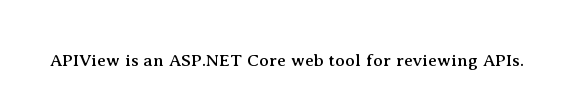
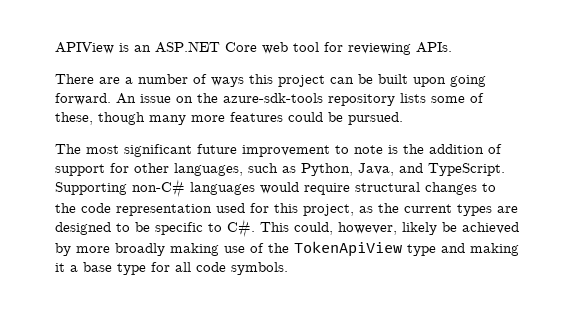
(524, 60) none -> [55,74,486,87] [55,93,484,106] [55,112,403,125] [55,144,502,157] [55,163,505,176] [55,179,496,198] [55,203,518,216] [55,219,519,238] [55,241,519,257] [55,262,288,275] // There are a number of ways this project can be built upon going forward. An issue on the azure-sdk-tools repository lists some of these, though many more features could be pursued. // The most significant future improvement to note is the addition of support for other languages, such as Python, Java, and TypeScript. Supporting non-C# languages would require structural changes to the code representation used for this project, as the current types are designed to be specific to C#. This could, however, likely be achieved by more broadly making use of the TokenApiView type and making it a base type for all code symbols.

